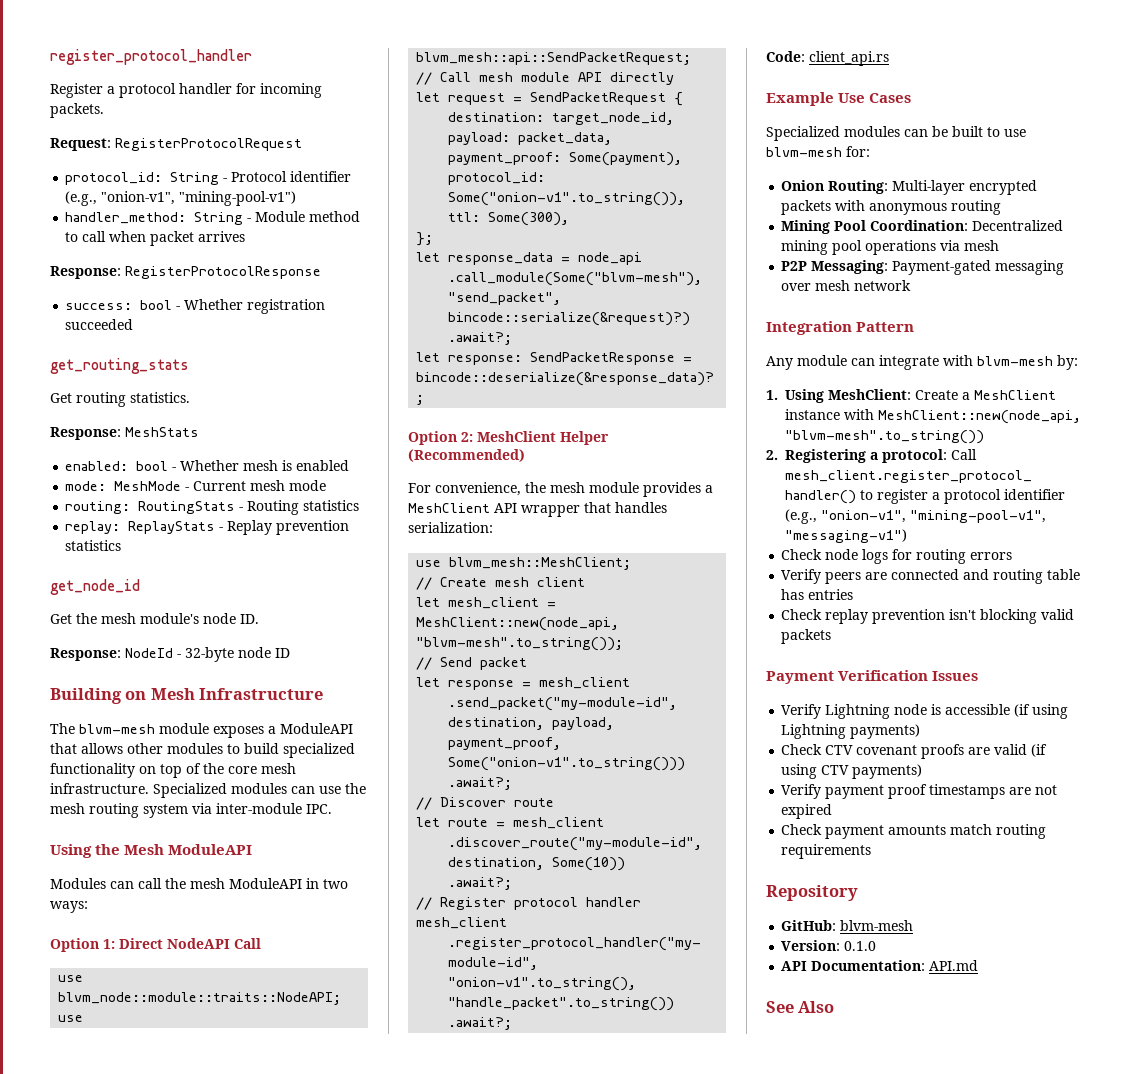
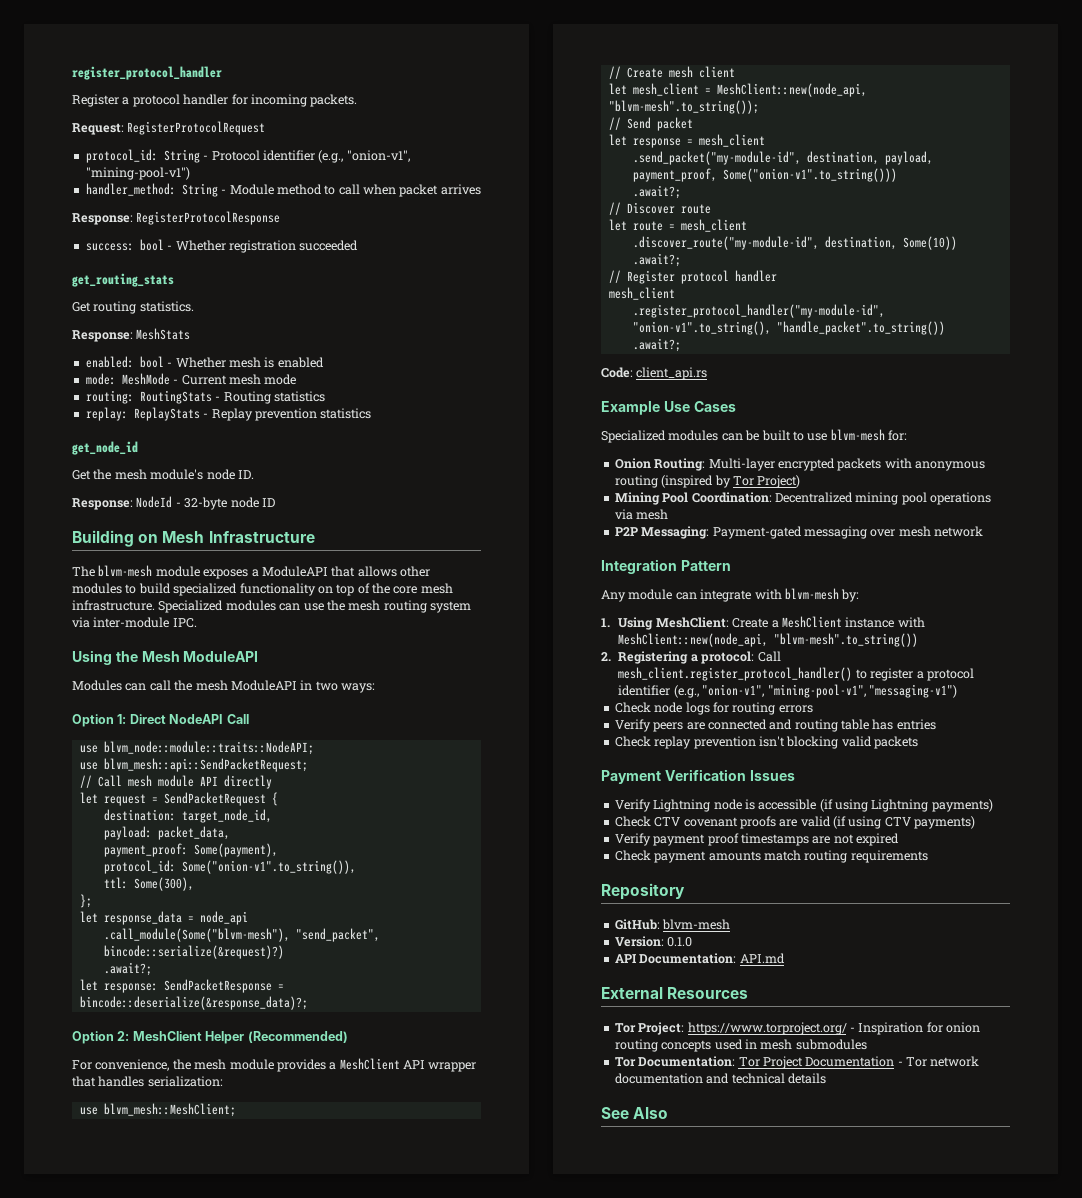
(1002, 207) none -> [661,475,801,488] (inspired by Tor Project)
(979, 965) none -> [601,987,749,999] [614,1022,980,1035] [614,1039,867,1052] [614,1056,980,1069] [614,1073,826,1084] // External Resources // Tor Project: https://www.torproject.org/ - Inspiration for onion routing concepts used in mesh submodules // Tor Documentation: Tor Project Documentation - Tor network documentation and technical details

